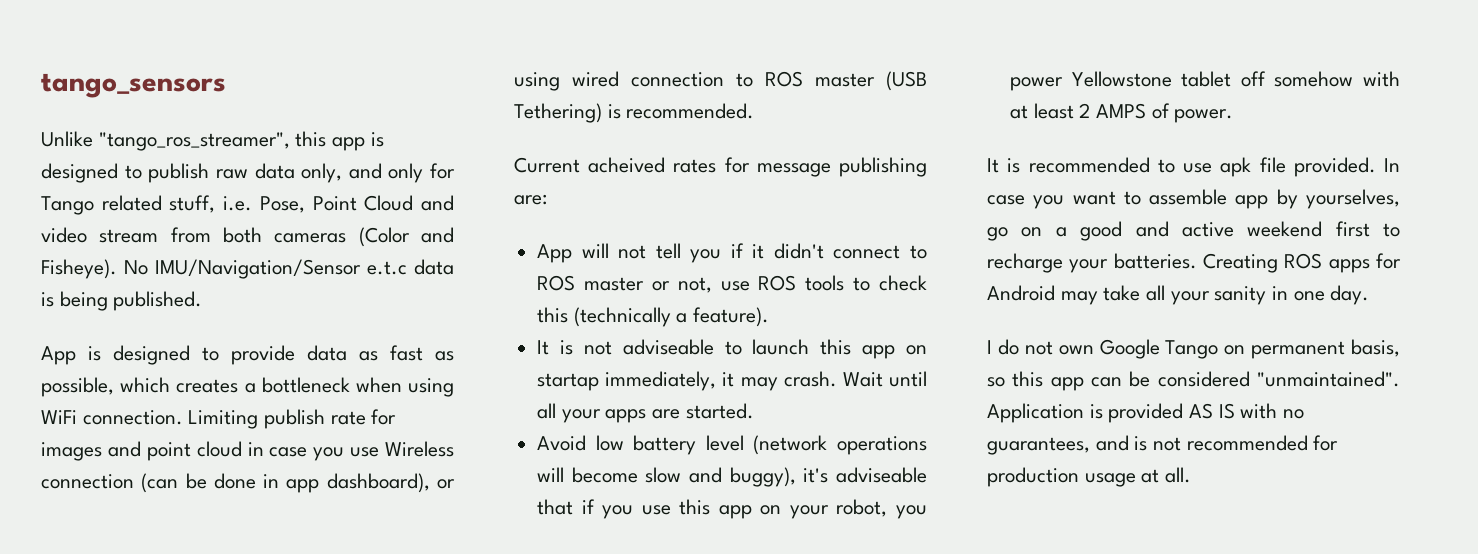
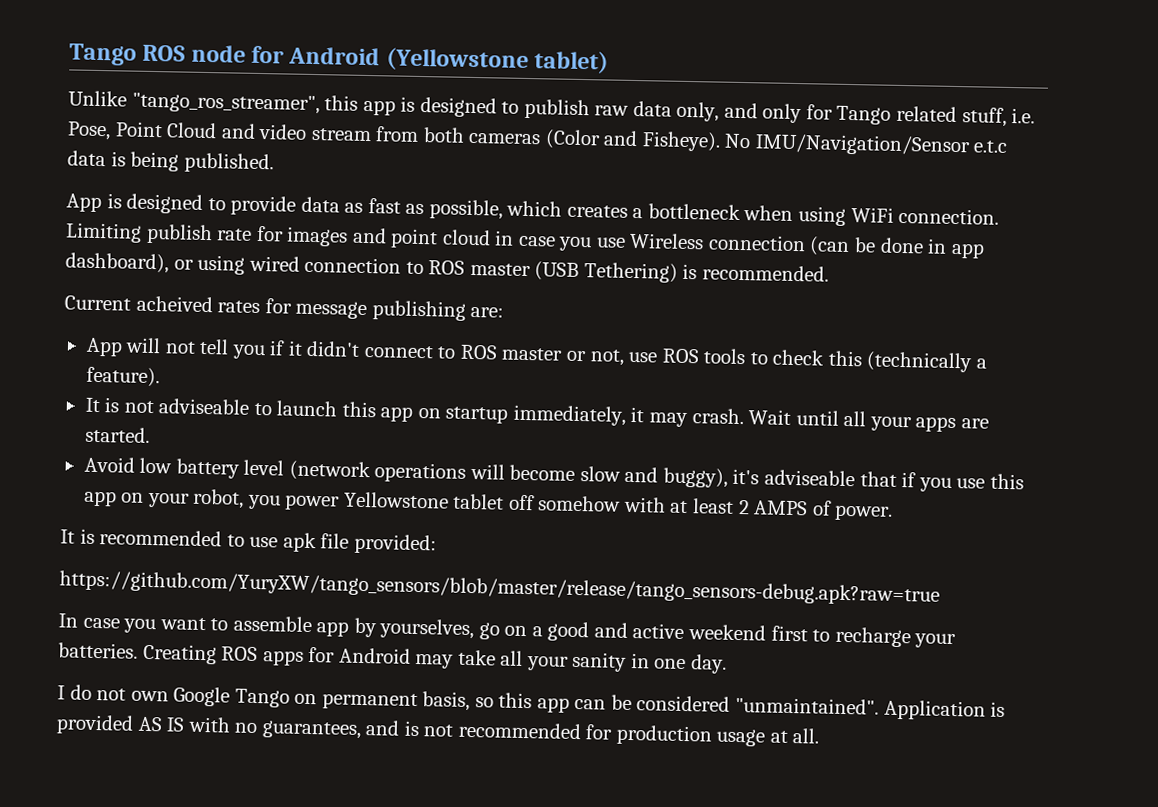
[41,73,226,98] tango_sensors -> [69,43,610,74] Tango ROS node for Android (Yellowstone tablet)
[537,373,600,391] startap -> [445,406,509,424] startup
[1293,157,1376,177] provided. -> [353,533,437,555] [59,570,940,606] provided: // https://github.com/YuryXW/tango_sensors/blob/master/release/tango_sensors-debug.apk?raw=true //

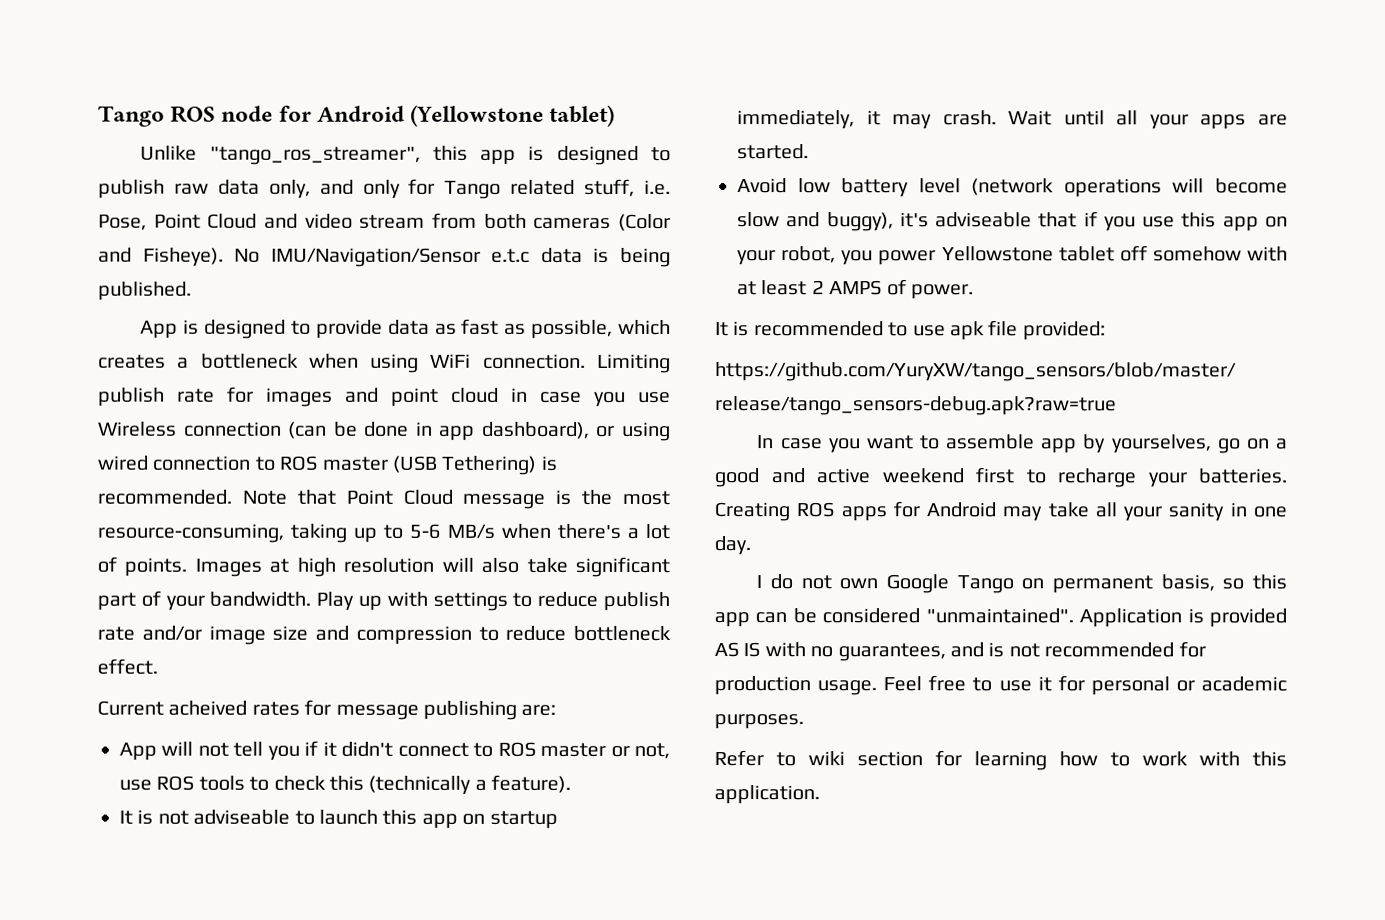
(829, 273) none -> [241,489,670,509] [97,523,670,543] [97,556,670,577] [97,590,670,611] [97,625,671,645] [97,658,158,675] Note that Point Cloud message is the most resource-consuming, taking up to 5-6 MB/s when there's a lot of points. Images at high resolution will also take significant part of your bandwidth. Play up with settings to reduce publish rate and/or image size and compression to reduce bottleneck effect.
[716,728,820,747] usage at all. -> [817,675,1287,696] [714,714,804,730] [714,750,1287,771] [714,785,820,805] usage. Feel free to use it for personal or academic purposes. // Refer to wiki section for learning how to work with this application.

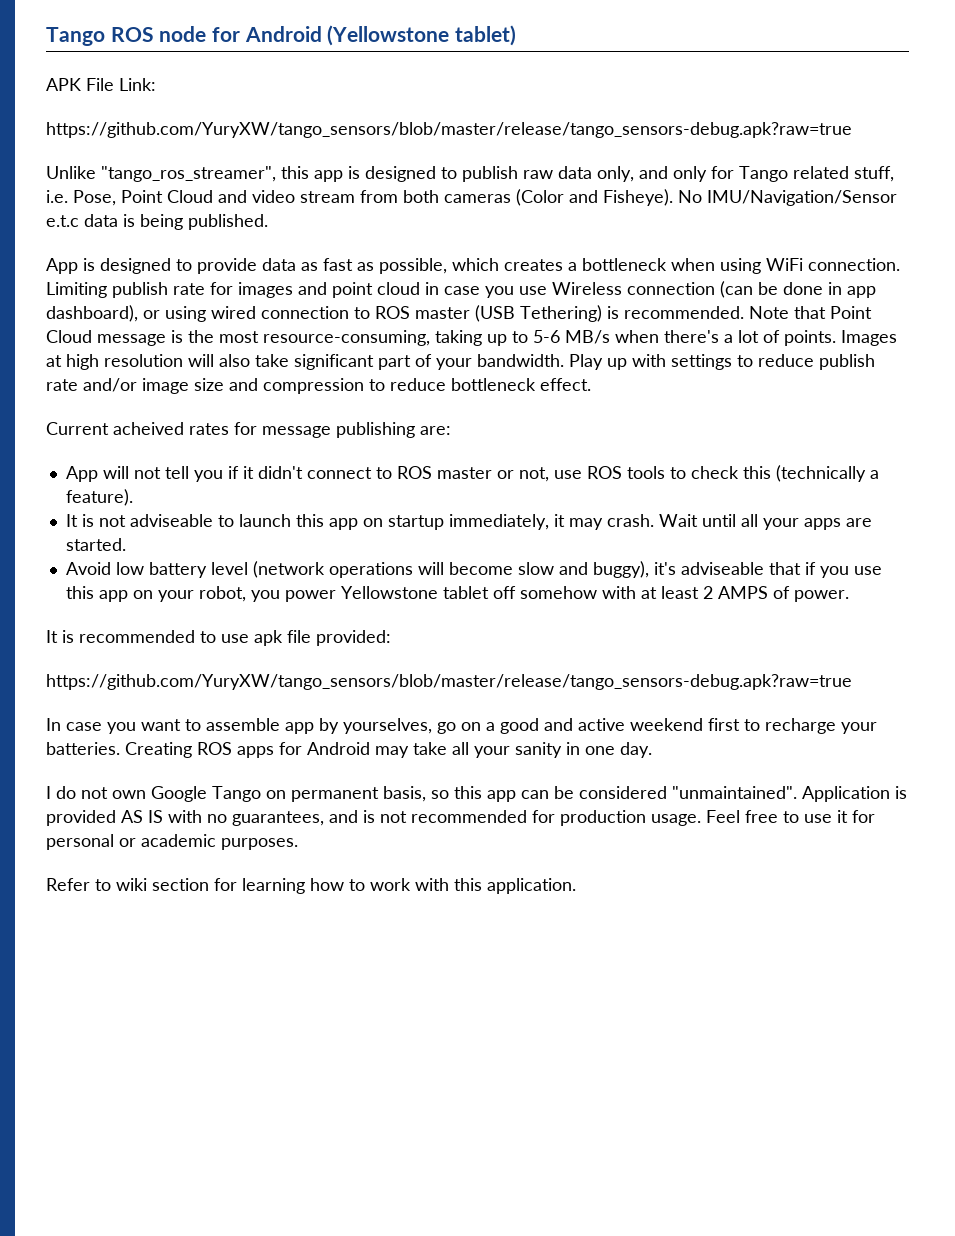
(616, 115) none -> [46,78,156,91] [46,122,852,138] // APK File Link: // https://github.com/YuryXW/tango_sensors/blob/master/release/tango_sensors-debug.apk?raw=true

